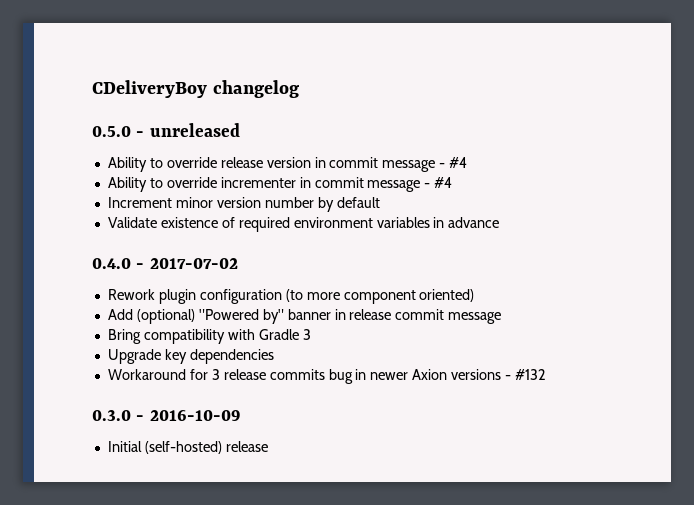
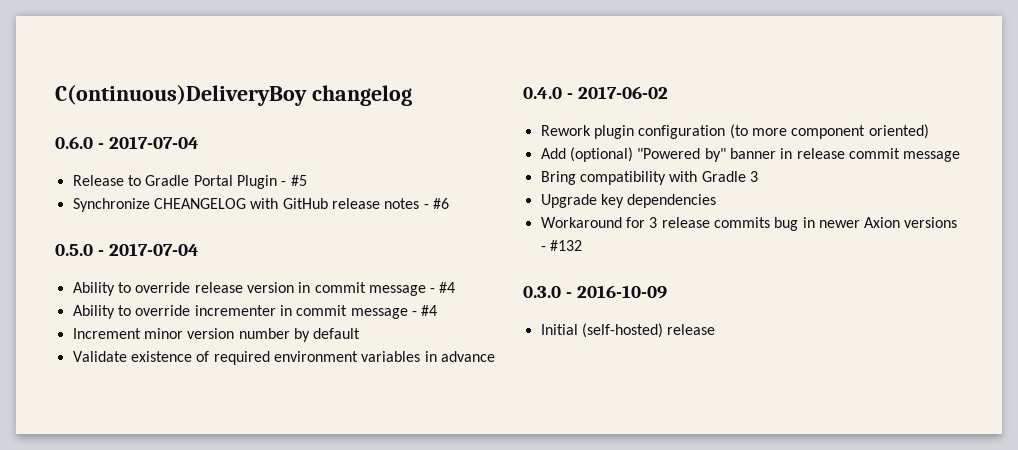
[92,80,207,98] CDeliveryBoy -> [55,84,307,106] C(ontinuous)DeliveryBoy
(299, 89) none -> [55,136,200,149] [72,175,307,189] [72,198,449,212] // 0.6.0 - 2017-07-04 // Release to Gradle Portal Plugin - #5 // Synchronize CHEANGELOG with GitHub release notes - #6
[149,123,240,137] unreleased -> [109,243,200,256] 2017-07-04
[149,258,238,269] 2017-07-02 -> [578,86,669,99] 2017-06-02

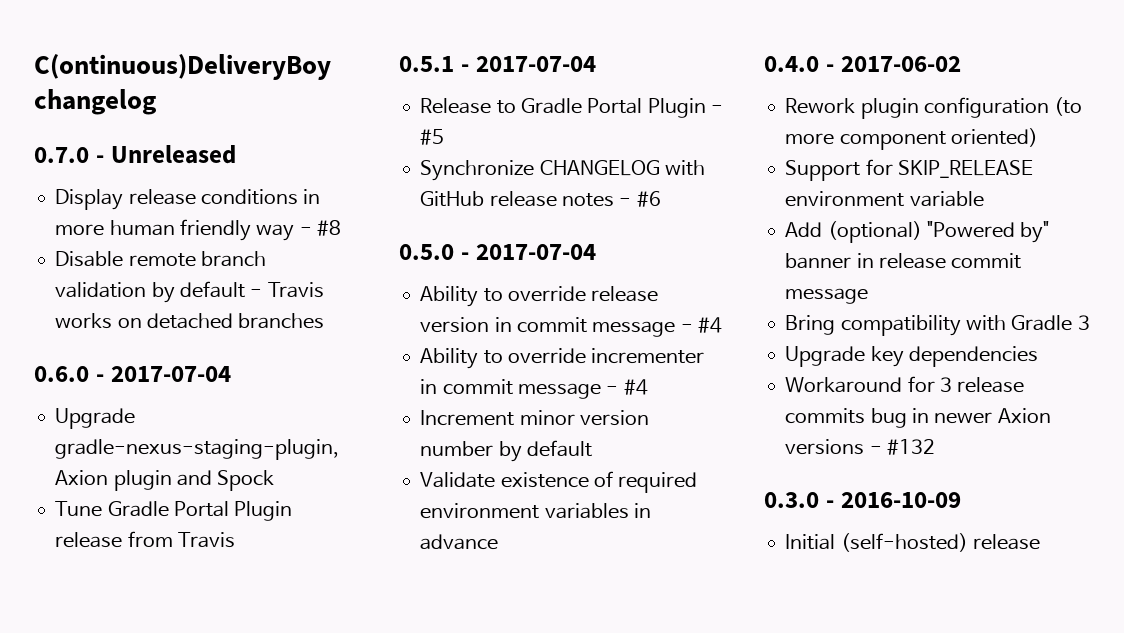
[55,136,93,149] 0.6.0 -> [34,145,236,164] [55,189,321,210] [55,219,341,241] [55,251,266,267] [55,281,325,303] [55,313,325,329] [34,366,231,382] [55,408,136,429] [55,439,340,460] [55,470,275,491] [55,501,293,521] [55,531,235,548] [399,56,454,72] 0.7.0 - Unreleased // Display release conditions in more human friendly way - #8 // Disable remote branch validation by default - Travis works on detached branches // 0.6.0 - 2017-07-04 // Upgrade gradle-nexus-staging-plugin, Axion plugin and Spock // Tune Gradle Portal Plugin release from Travis // 0.5.1
[153,198,246,209] CHEANGELOG -> [539,160,660,176] CHANGELOG
(929, 131) none -> [785,159,1033,181] [785,191,984,207] // Support for SKIP_RELEASE environment variable

